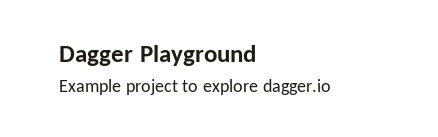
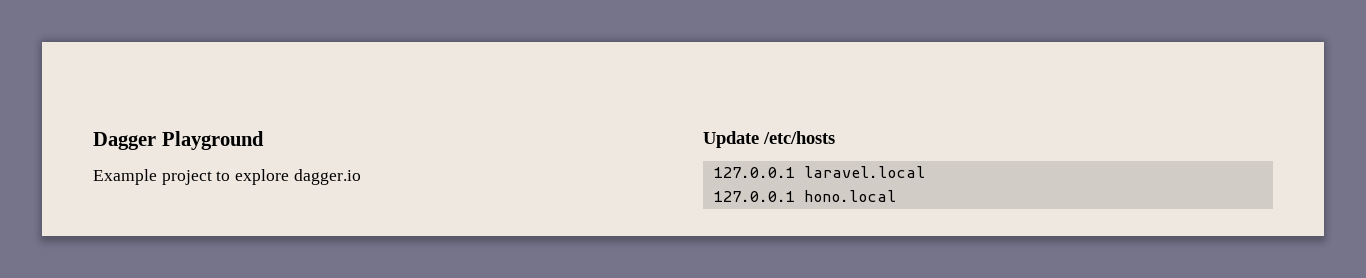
(331, 87) none -> [703,131,835,148] [713,166,925,178] [713,190,896,202] // Update /etc/hosts // 127.0.0.1 laravel.local // 127.0.0.1 hono.local

